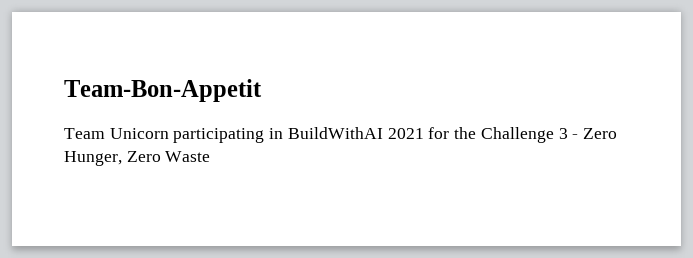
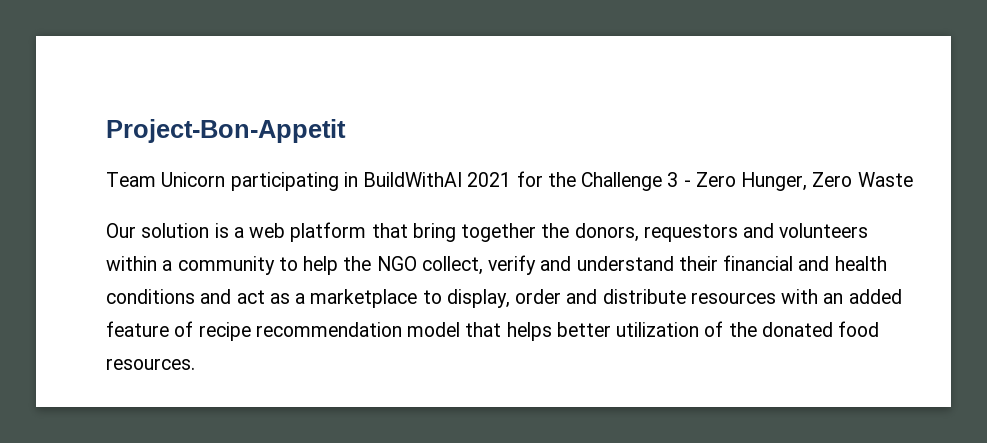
[64,79,262,102] Team-Bon-Appetit -> [106,119,346,143] Project-Bon-Appetit
(211, 156) none -> [106,222,869,242] [106,255,887,275] [106,289,902,308] [106,321,880,341] [106,358,195,370] // Our solution is a web platform that bring together the donors, requestors and volunteers within a community to help the NGO collect, verify and understand their financial and health conditions and act as a marketplace to display, order and distribute resources with an added feature of recipe recommendation model that helps better utilization of the donated food resources.

